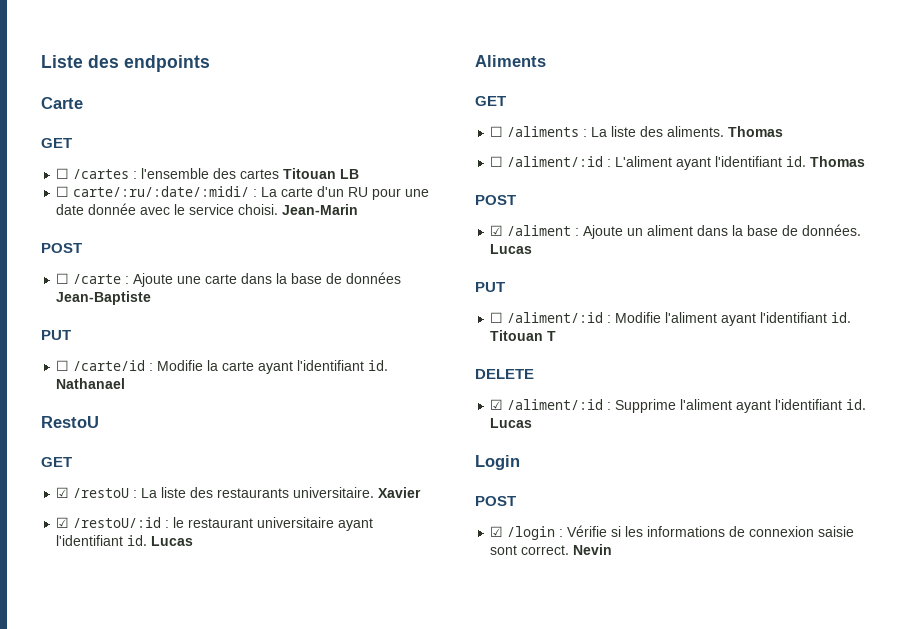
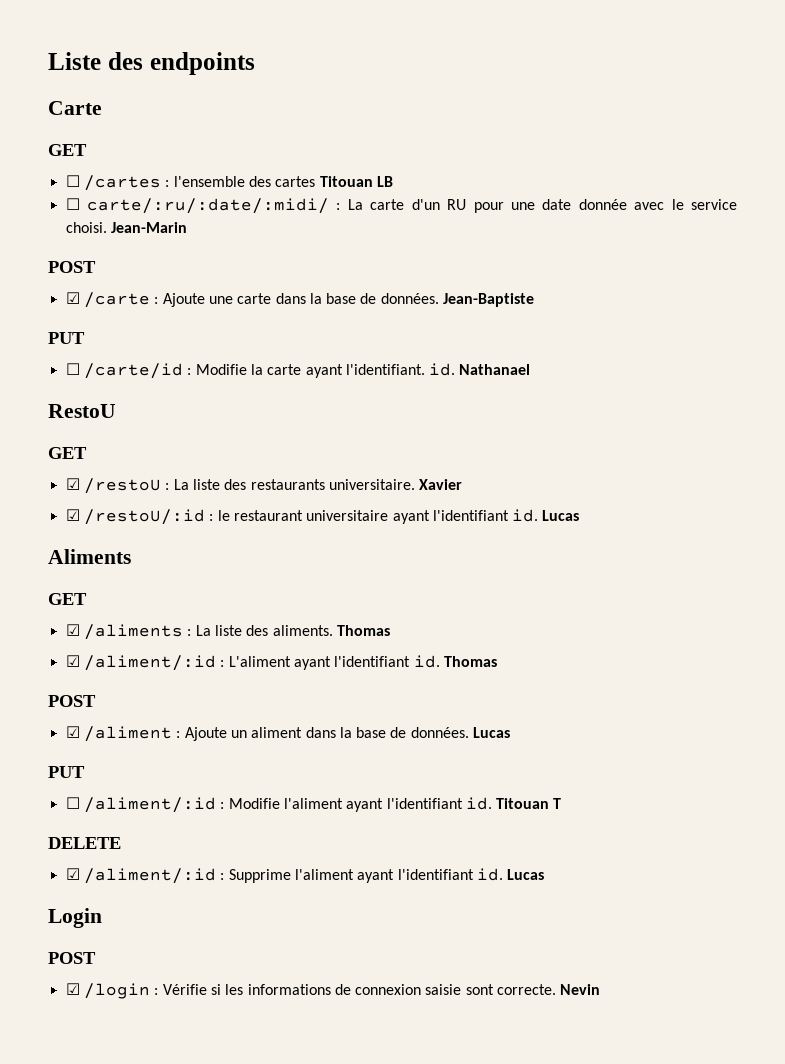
[56,273,70,284] ☐ -> [65,292,80,304] ☑
[346,272,402,284] données -> [380,293,439,304] données.
[297,360,365,371] l'identifiant -> [345,364,425,375] l'identifiant.
[490,126,504,137] ☐ -> [65,624,80,636] ☑
[490,156,504,167] ☐ -> [65,655,80,667] ☑
[521,545,570,555] correct. -> [497,984,557,995] correcte.

